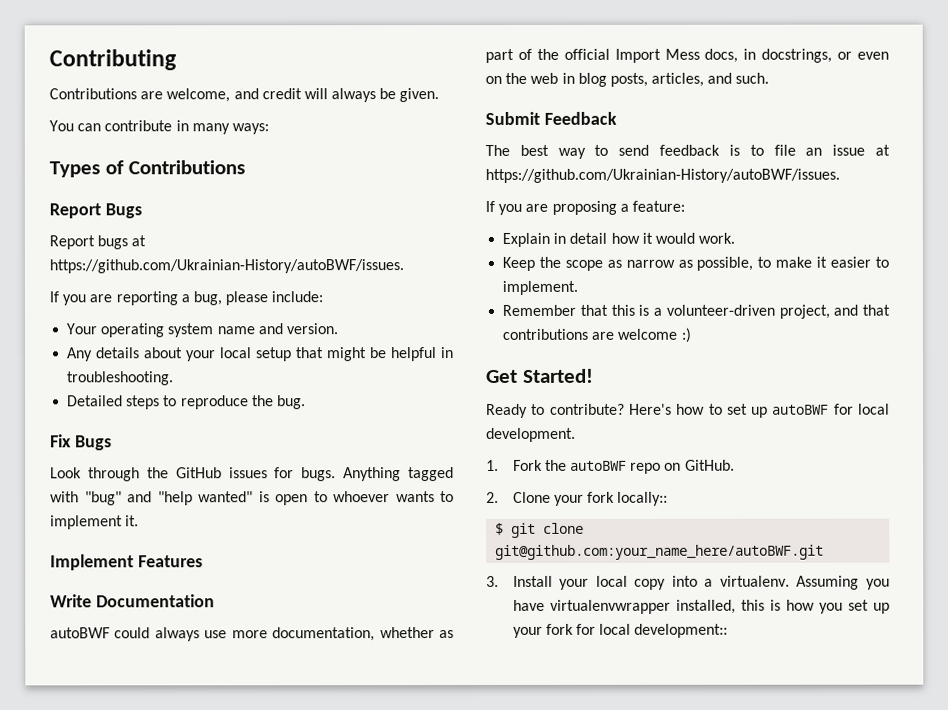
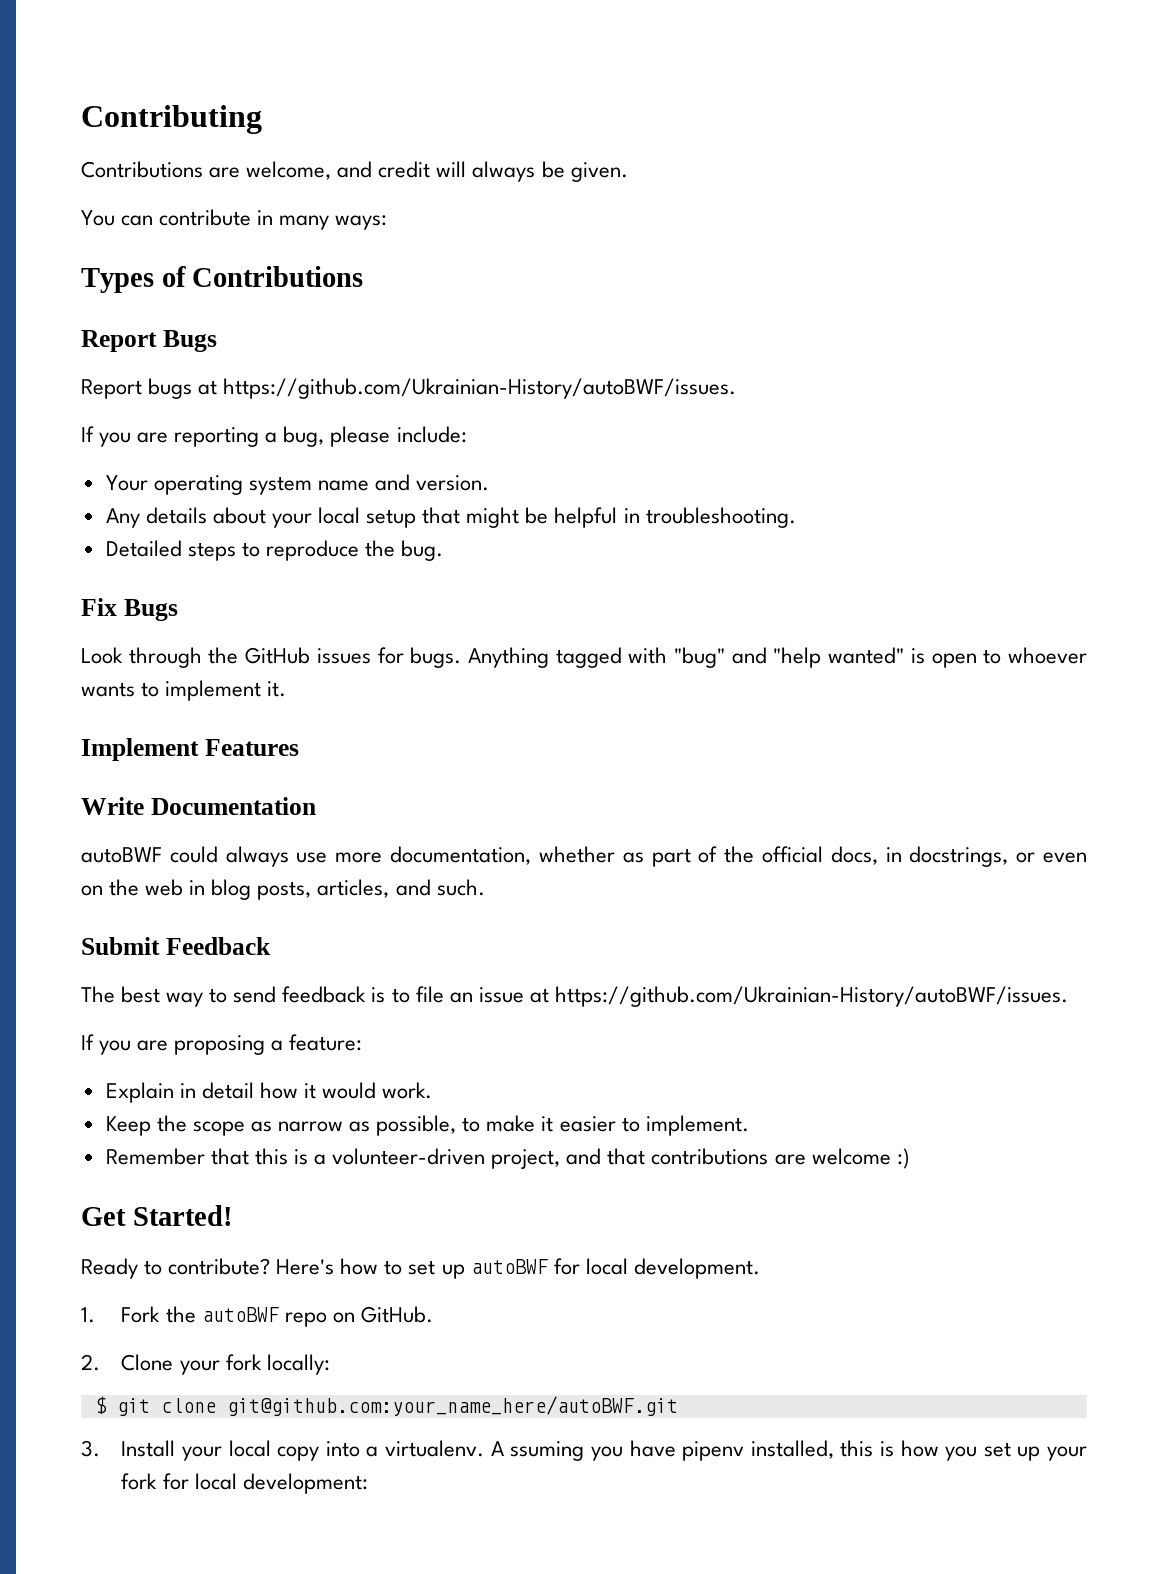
[614,48,700,63] Import Mess -> (823, 854) none
[617,491,669,506] locally:: -> [266,1354,330,1375] locally:
[796,575,860,590] Assuming -> [490,1441,585,1461] A ssuming
[549,599,671,614] virtualenvwrapper -> [682,1441,745,1461] pipenv
[634,623,729,638] development:: -> [242,1473,368,1494] development:

